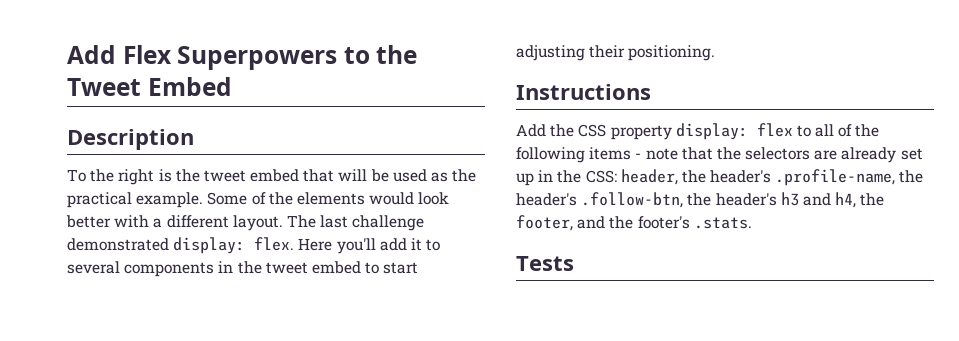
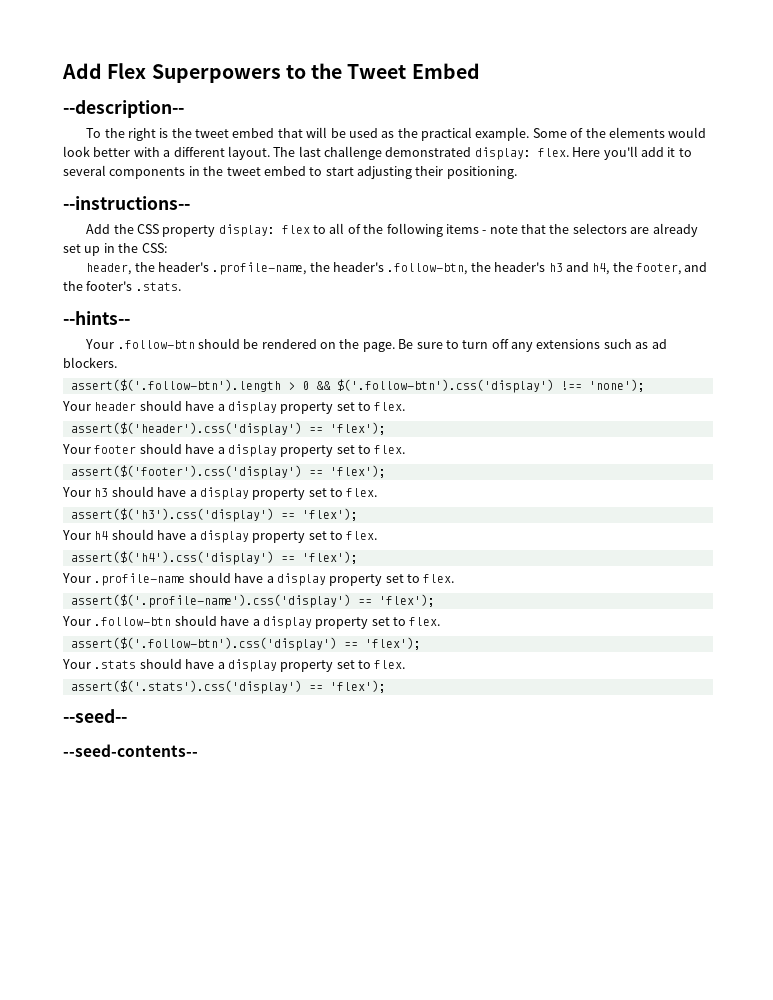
[67,129,194,150] Description -> [63,100,184,118] --description--
[516,84,651,100] Instructions -> [63,196,190,210] --instructions--
(617, 176) none -> (167, 248) //
[516,256,574,271] Tests -> [63,311,130,325] [85,338,667,352] [63,357,117,368] [70,379,645,393] [62,400,406,414] [70,422,386,436] [62,443,406,457] [70,465,386,479] [62,486,378,500] [70,508,358,522] [62,529,378,543] [70,551,358,565] [62,572,455,586] [70,594,435,608] [62,615,441,629] [70,637,421,651] [62,658,406,672] [70,680,386,694] [63,709,127,723] [63,744,198,757] --hints-- // Your .follow-btn should be rendered on the page. Be sure to turn off any extensions such as ad blockers. // assert($('.follow-btn').length > 0 && $('.follow-btn').css('display') !== 'none'); // Your header should have a display property set to flex. // assert($('header').css('display') == 'flex'); // Your footer should have a display property set to flex. // assert($('footer').css('display') == 'flex'); // Your h3 should have a display property set to flex. // assert($('h3').css('display') == 'flex'); // Your h4 should have a display property set to flex. // assert($('h4').css('display') == 'flex'); // Your .profile-name should have a display property set to flex. // assert($('.profile-name').css('display') == 'flex'); // Your .follow-btn should have a display property set to flex. // assert($('.follow-btn').css('display') == 'flex'); // Your .stats should have a display property set to flex. // assert($('.stats').css('display') == 'flex'); // --seed-- // --seed-contents--

